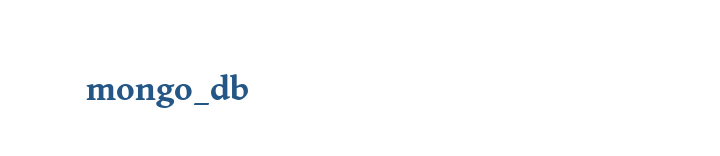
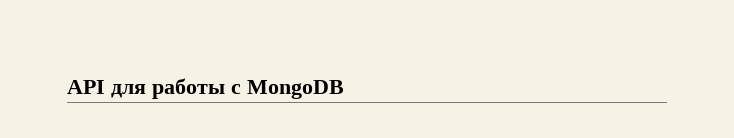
[86,74,249,108] mongo_db -> [67,78,344,99] API для работы с MongoDB

